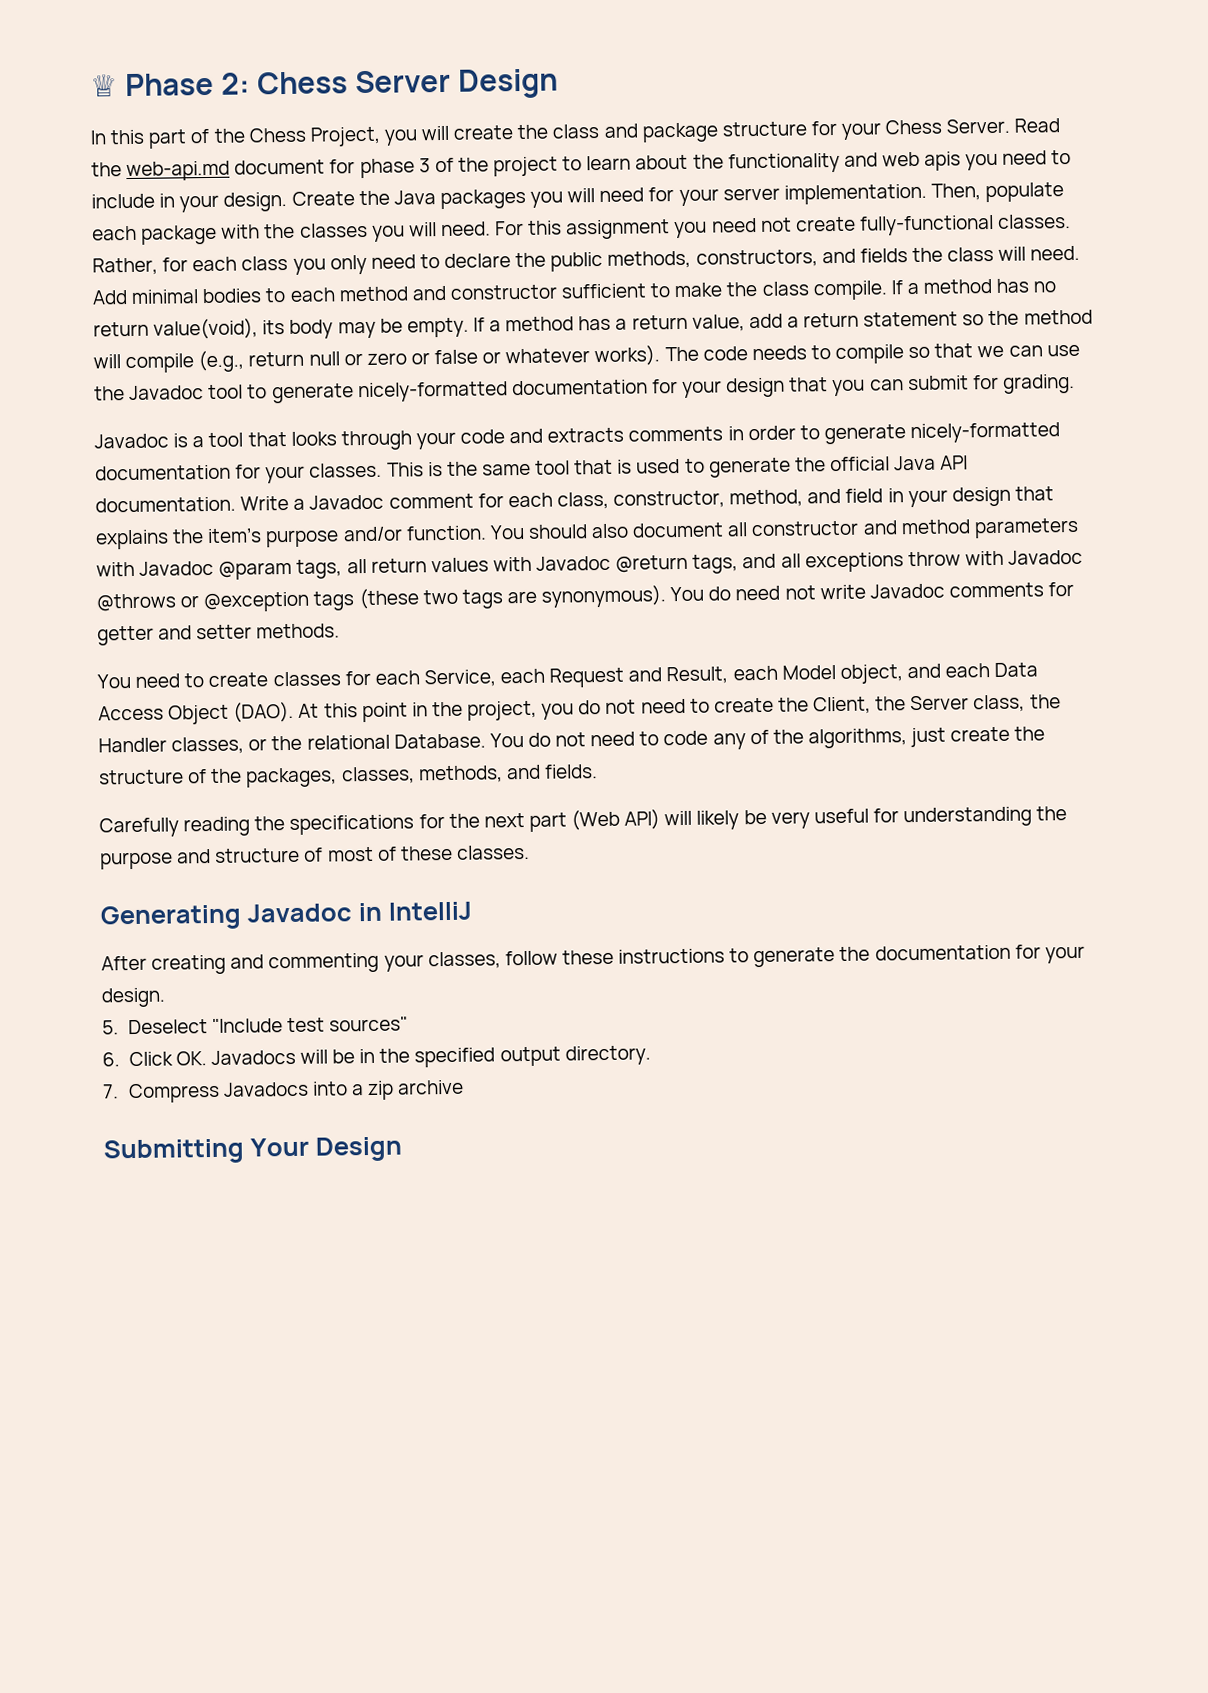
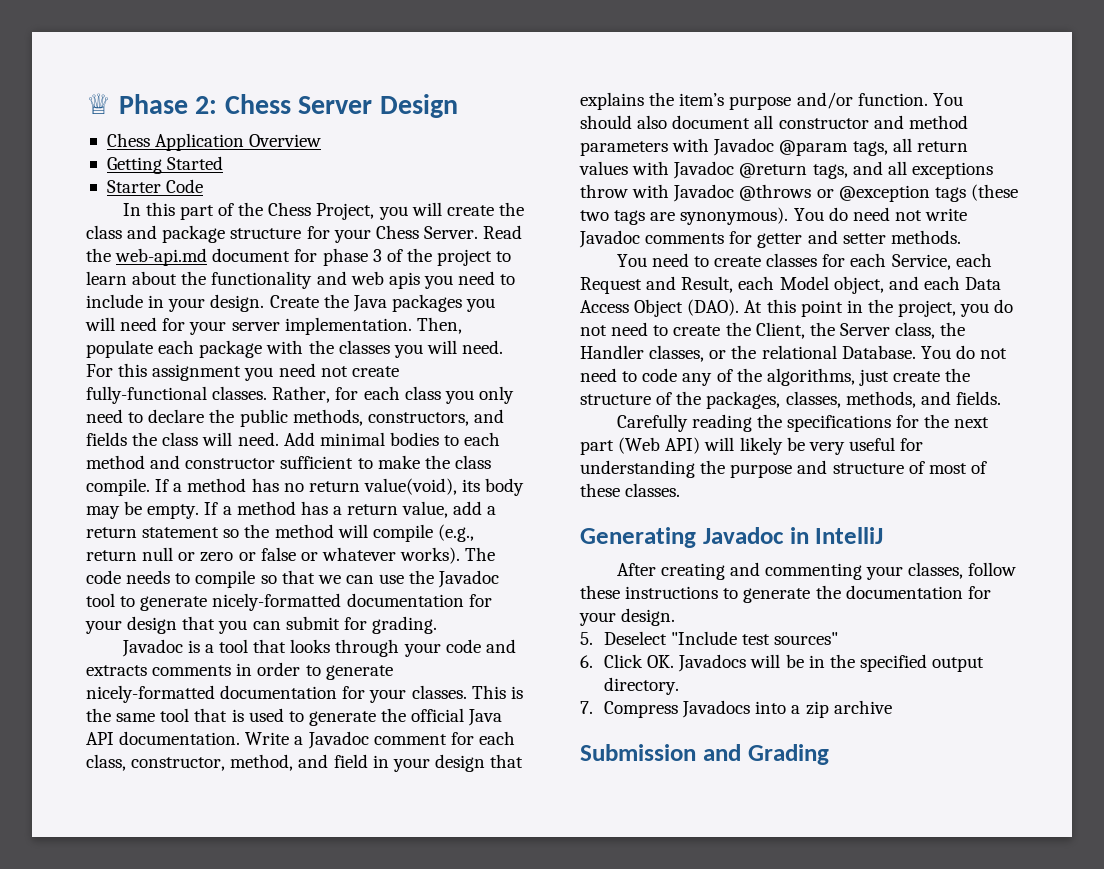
(558, 83) none -> [106,133,322,151] [106,156,224,174] [106,179,204,193] // Chess Application Overview // Getting Started // Starter Code
[103,1136,402,1165] Submitting Your Design -> [580,744,829,765] Submission and Grading

